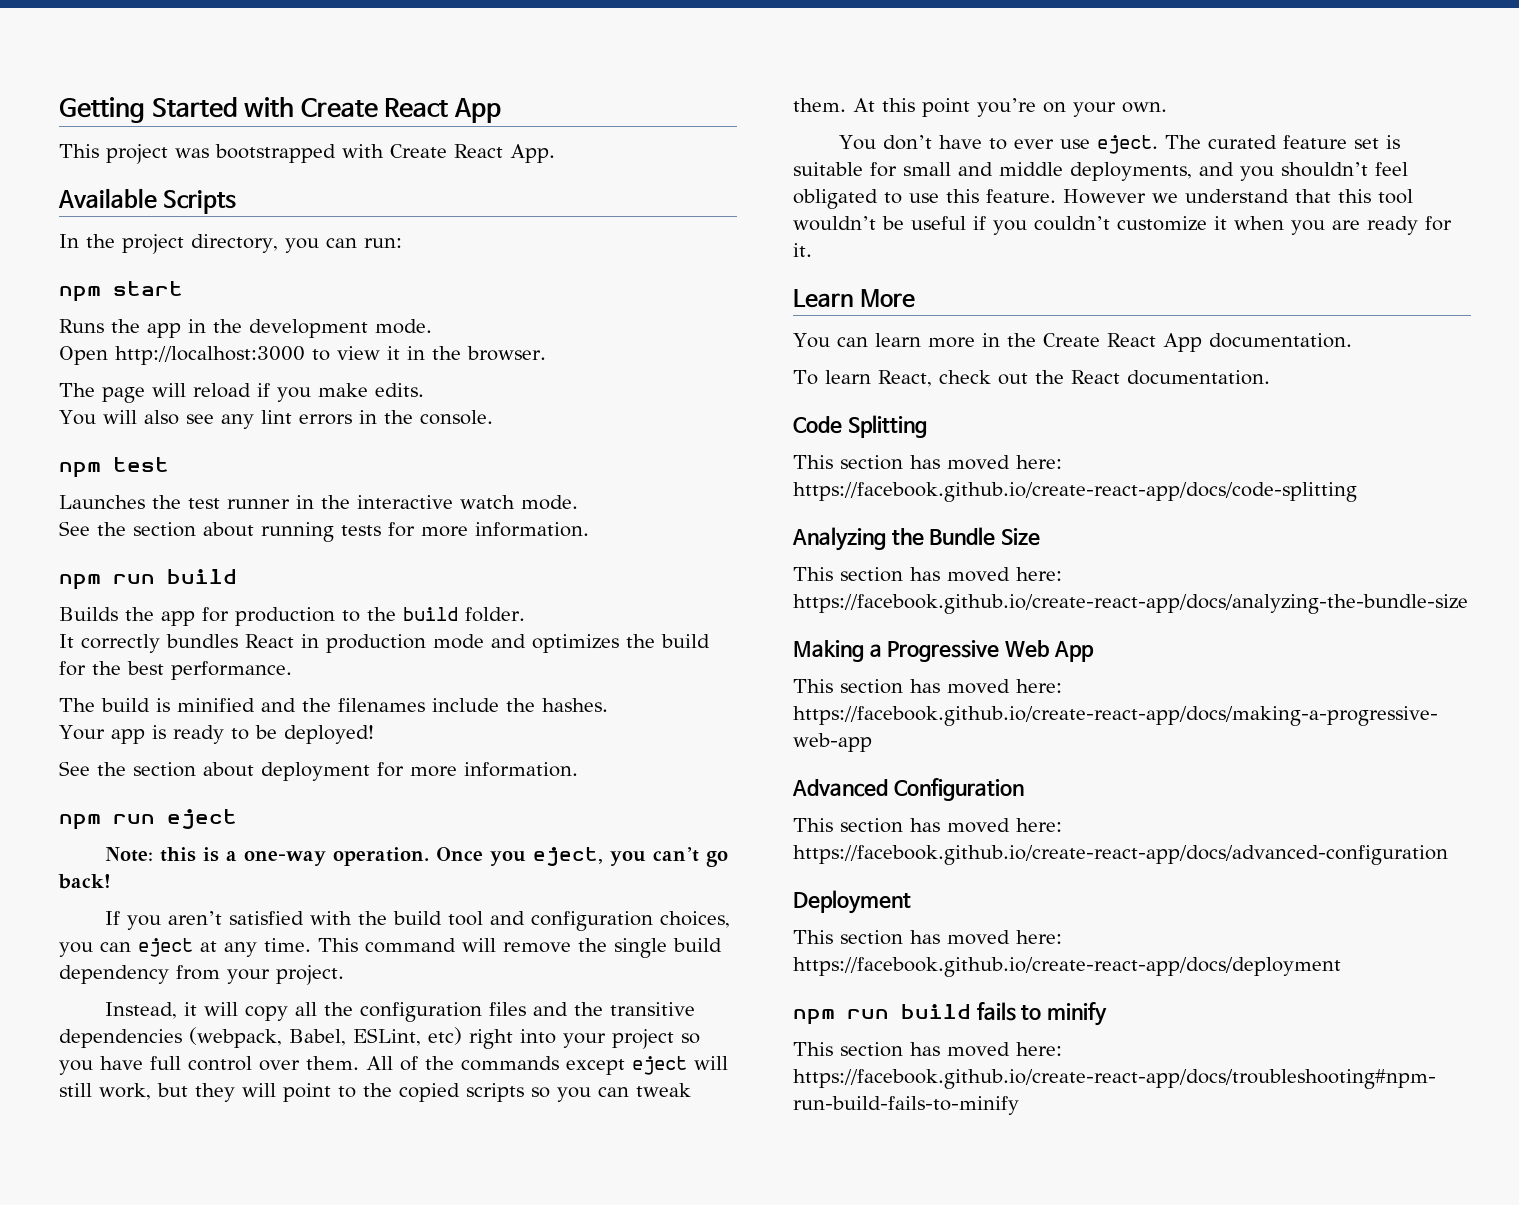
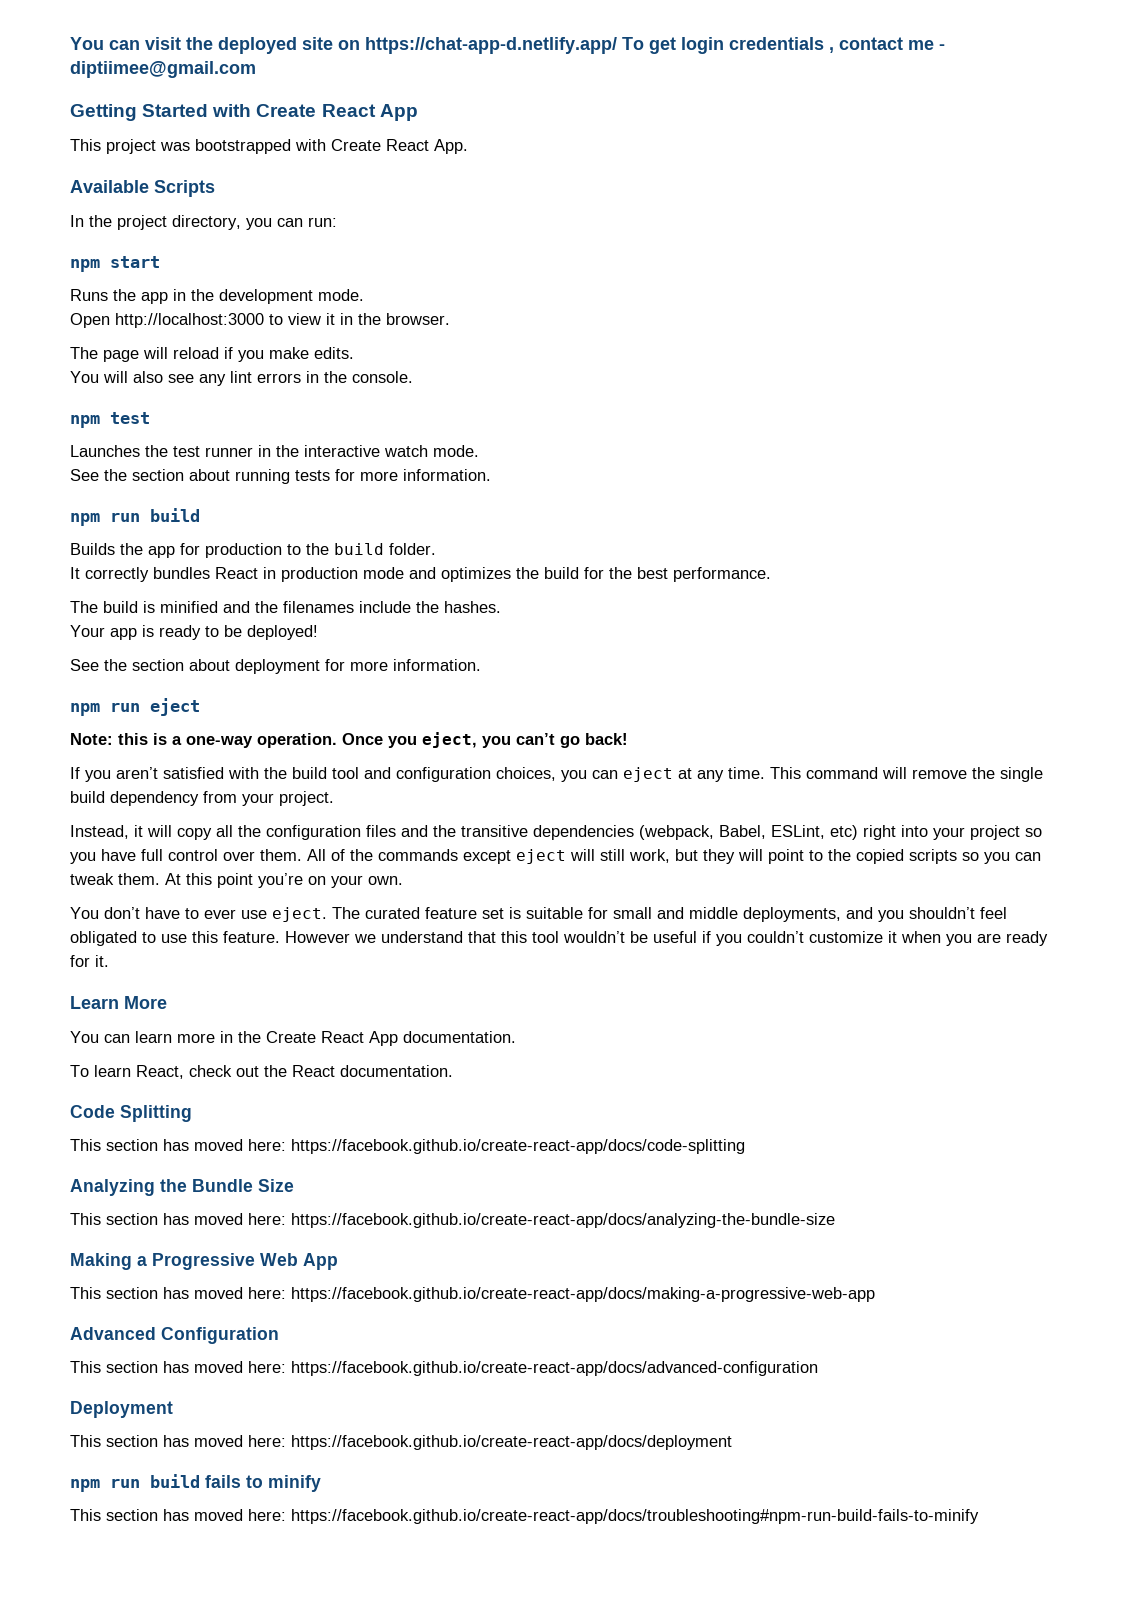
(59, 110) none -> [70,37,945,54] [70,61,256,78] You can visit the deployed site on https://chat-app-d.netlify.app/ To get login credentials , contact me - diptiimee@gmail.com //

